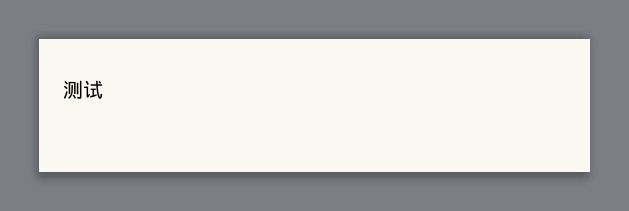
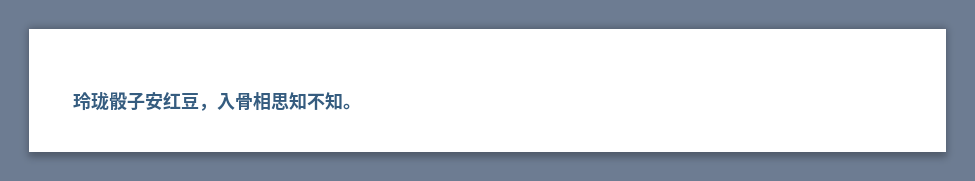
[63,80,103,99] 测试 -> [73,92,361,111] 玲珑骰子安红豆，入骨相思知不知。

